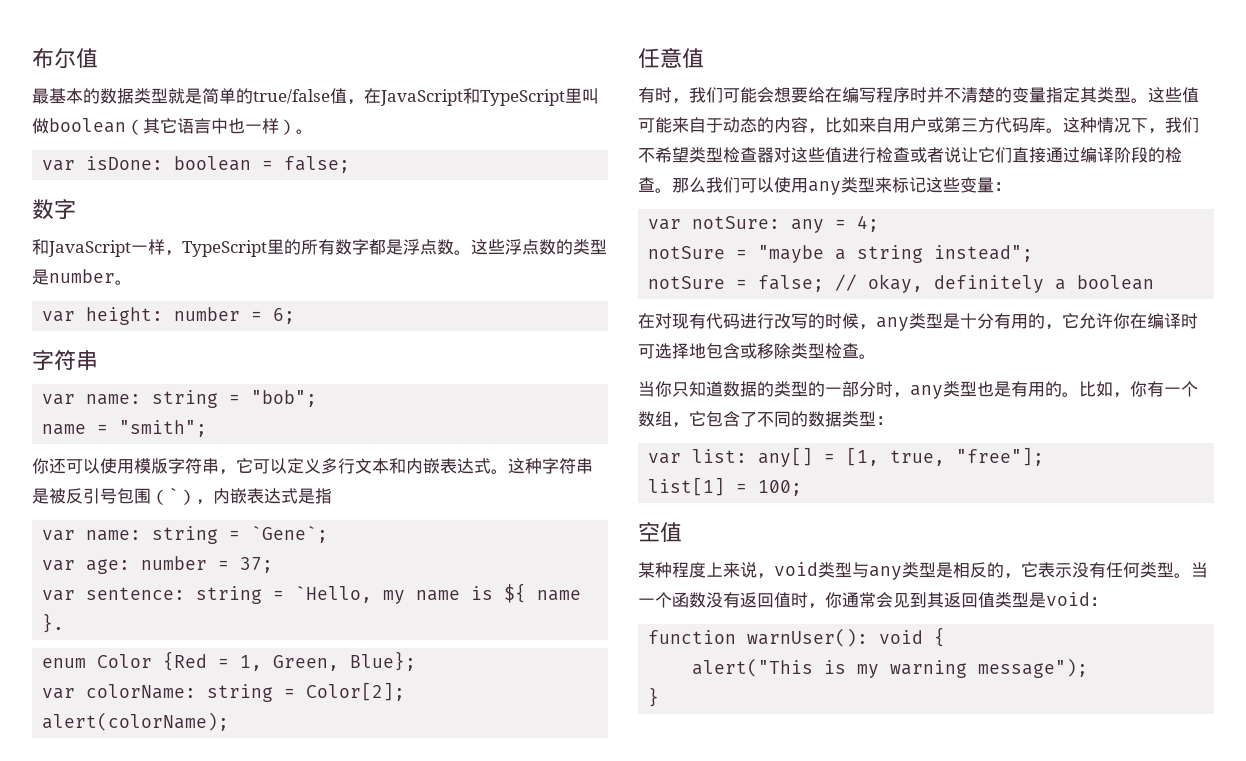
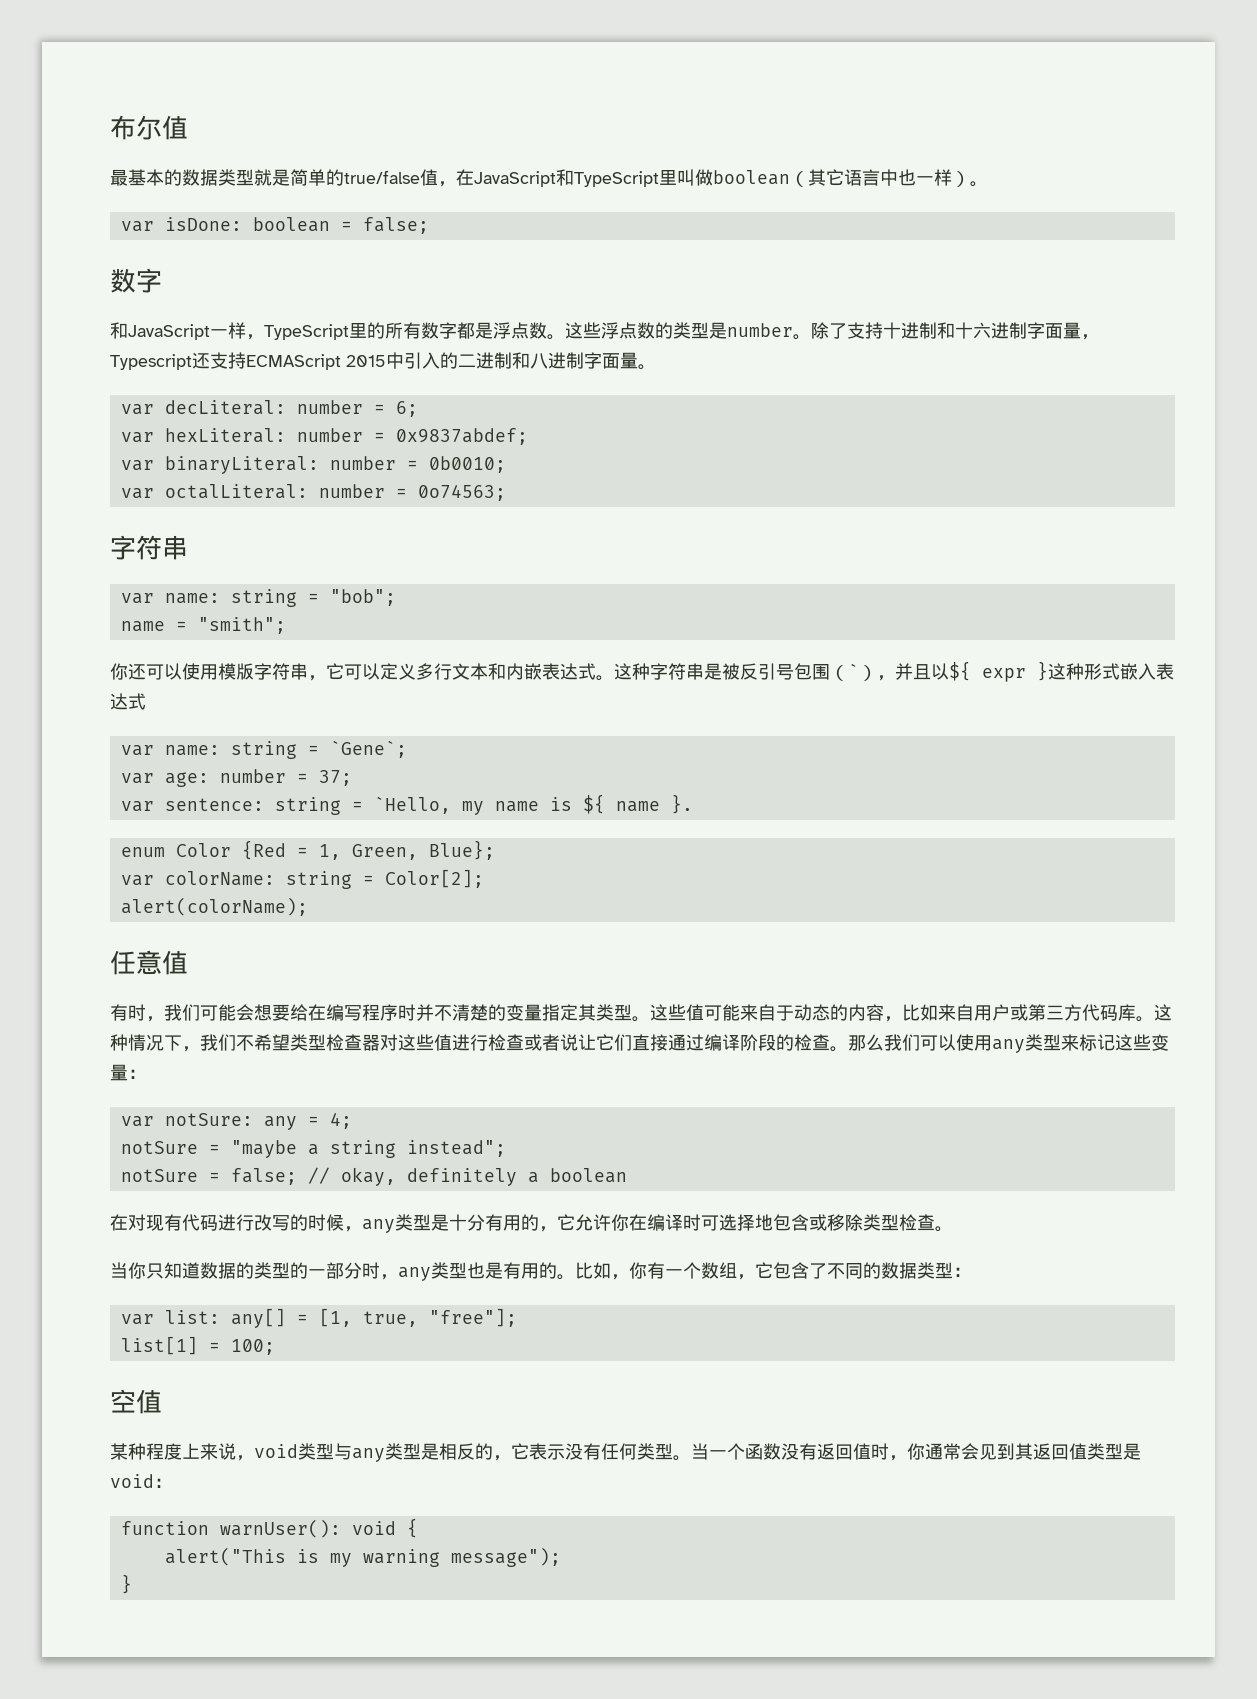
[42,307,164,325] // var height: -> [811,322,1099,340] [110,352,656,370] [120,400,286,415] 除了支持十进制和十六进制字面量，Typescript还支持ECMAScript 2015中引入的二进制和八进制字面量。 // var decLiteral:
(296, 316) none -> [120,428,528,445] [120,456,506,474] [120,484,506,501] // var hexLiteral: number = 0x9837abdef; // var binaryLiteral: number = 0b0010; // var octalLiteral: number = 0o74563;
[213,488,332,504] 内嵌表达式是指 -> [895,661,1174,682] [110,693,146,710] 并且以${ expr }这种形式嵌入表达式

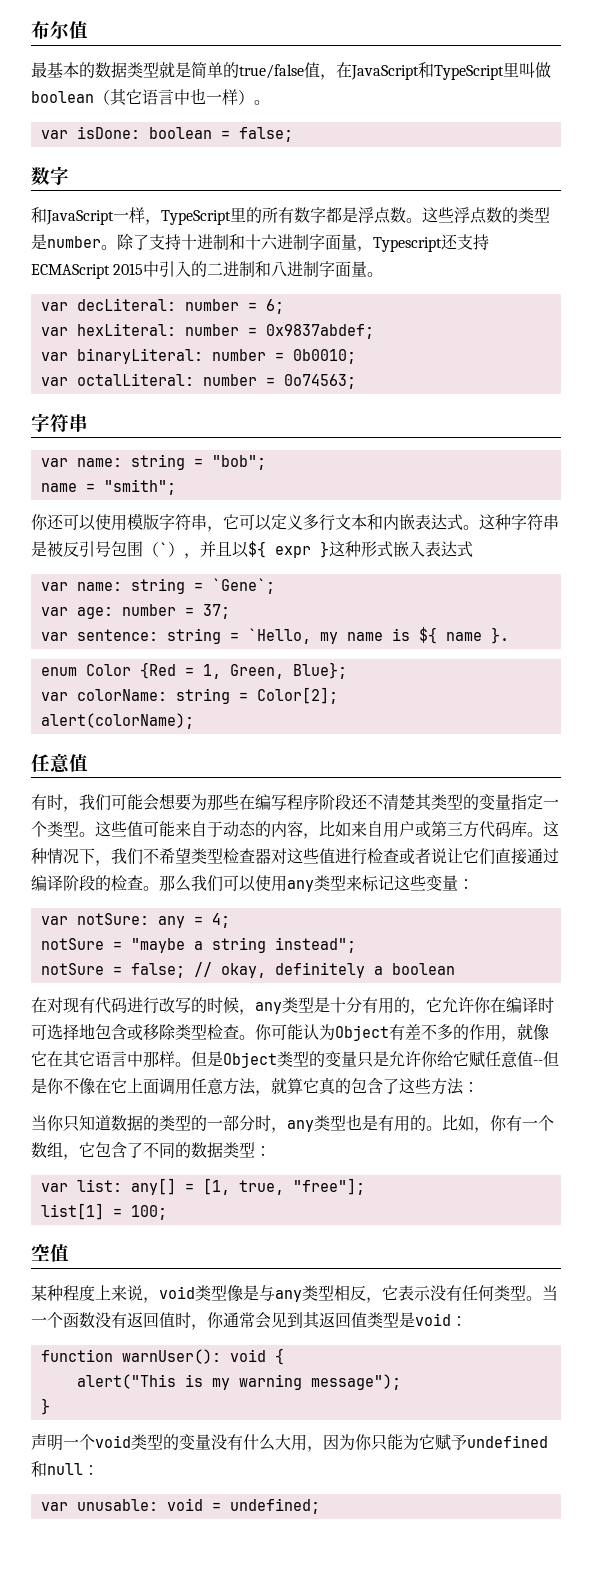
[290,1004,308,1021] 给 -> [191,794,239,811] 为那些
[398,1004,488,1021] 时并不清楚 -> [319,794,463,811] 阶段还不清楚其类型
[578,1004,596,1021] 其 -> [543,799,559,808] [31,821,47,837] 一个
(953, 1229) none -> [255,1024,549,1042] [31,1051,559,1068] [31,1077,479,1096] 你可能认为Object有差不多的作用，就像它在其它语言中那样。但是Object类型的变量只是允许你给它赋任意值--但是你不像在它上面调用任意方法，就算它真的包含了这些方法：
(334, 1451) none -> [227,1285,259,1302] 像是
[421,1443,493,1460] 是相反的 -> [334,1285,366,1301] 相反
(132, 1584) none -> [31,1433,548,1452] [31,1461,99,1477] [40,1498,320,1514] // 声明一个void类型的变量没有什么大用，因为你只能为它赋予undefined和null： // var unusable: void = undefined;

